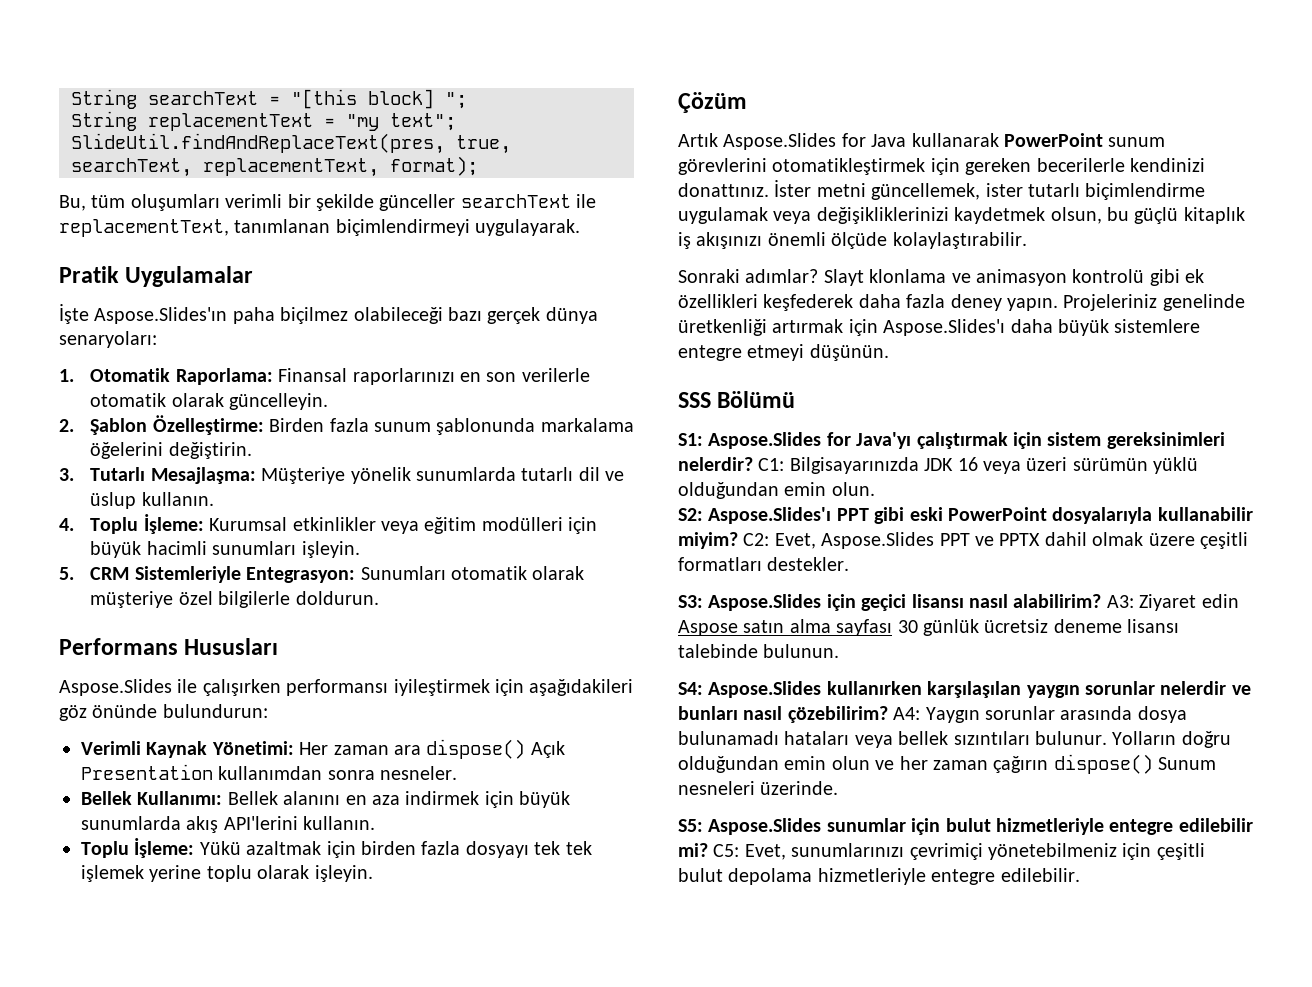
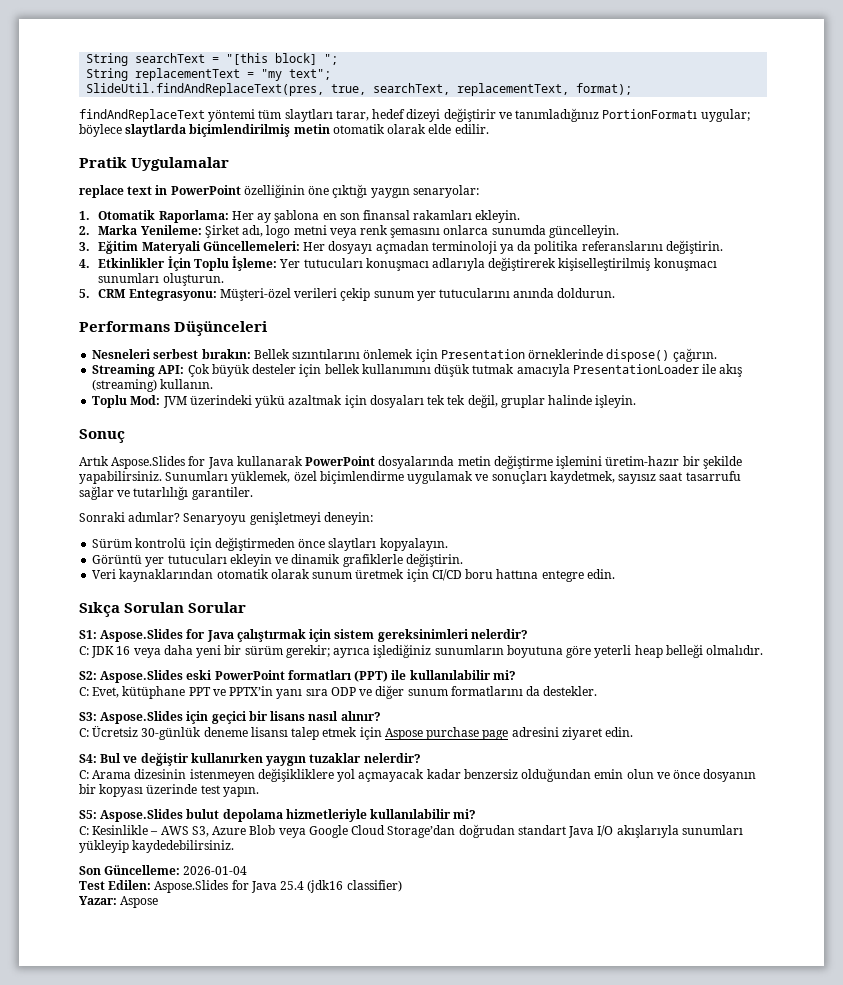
[59,194,597,211] [59,219,581,237] [59,266,254,287] [59,304,598,324] [59,331,157,348] [59,368,590,385] [90,393,329,410] [59,415,634,435] [90,442,252,459] [59,467,625,484] [90,492,214,509] [59,514,598,534] [90,541,360,558] [59,566,585,583] [90,591,379,608] [59,638,279,655] [59,679,634,696] [59,704,268,721] [81,739,565,759] [81,764,458,780] [81,791,571,808] [81,816,376,833] [81,838,592,858] [81,865,373,882] [678,92,747,113] Bu, tüm oluşumları verimli bir şekilde günceller searchText ile replacementText, tanımlanan biçimlendirmeyi uygulayarak. // Pratik Uygulamalar // İşte Aspose.Slides'ın paha biçilmez olabileceği bazı gerçek dünya senaryoları: // 1. Otomatik Raporlama: Finansal raporlarınızı en son verilerle otomatik olarak güncelleyin. // 2. Şablon Özelleştirme: Birden fazla sunum şablonunda markalama öğelerini değiştirin. // 3. Tutarlı Mesajlaşma: Müşteriye yönelik sunumlarda tutarlı dil ve üslup kullanın. // 4. Toplu İşleme: Kurumsal etkinlikler veya eğitim modülleri için büyük hacimli sunumları işleyin. // 5. CRM Sistemleriyle Entegrasyon: Sunumları otomatik olarak müşteriye özel bilgilerle doldurun. // Performans Hususları // Aspose.Slides ile çalışırken performansı iyileştirmek için aşağıdakileri göz önünde bulundurun: // Verimli Kaynak Yönetimi: Her zaman ara dispose() Açık Presentation kullanımdan sonra nesneler. // Bellek Kullanımı: Bellek alanını en aza indirmek için büyük sunumlarda akış API'lerini kullanın. // Toplu İşleme: Yükü azaltmak için birden fazla dosyayı tek tek işlemek yerine toplu olarak işleyin. // Çözüm -> [79,108,750,122] [79,124,489,137] [79,157,230,171] [79,184,479,198] [79,210,521,223] [79,225,619,238] [79,240,723,254] [79,256,717,271] [98,273,224,286] [79,288,616,301] [79,321,269,336] [92,348,717,362] [92,364,743,377] [92,379,214,392] [92,394,637,408] [79,429,125,443] findAndReplaceText yöntemi tüm slaytları tarar, hedef dizeyi değiştirir ve tanımladığınız PortionFormatı uygular; böylece slaytlarda biçimlendirilmiş metin otomatik olarak elde edilir. // Pratik Uygulamalar // replace text in PowerPoint özelliğinin öne çıktığı yaygın senaryolar: // 1. Otomatik Raporlama: Her ay şablona en son finansal rakamları ekleyin. // 2. Marka Yenileme: Şirket adı, logo metni veya renk şemasını onlarca sunumda güncelleyin. // 3. Eğitim Materyali Güncellemeleri: Her dosyayı açmadan terminoloji ya da politika referanslarını değiştirin. // 4. Etkinlikler İçin Toplu İşleme: Yer tutucuları konuşmacı adlarıyla değiştirerek kişiselleştirilmiş konuşmacı sunumları oluşturun. // 5. CRM Entegrasyonu: Müşteri‑özel verileri çekip sunum yer tutucularını anında doldurun. // Performans Düşünceleri // Nesneleri serbest bırakın: Bellek sızıntılarını önlemek için Presentation örneklerinde dispose() çağırın. // Streaming API: Çok büyük desteler için bellek kullanımını düşük tutmak amacıyla PresentationLoader ile akış (streaming) kullanın. // Toplu Mod: JVM üzerindeki yükü azaltmak için dosyaları tek tek değil, gruplar halinde işleyin. // Sonuç
[1108,137,1166,147] [678,158,1205,175] [678,180,1206,200] [678,207,1245,224] [678,232,1027,249] [678,269,1205,286] [678,294,1245,311] [678,319,1201,336] [678,344,889,361] [678,391,796,408] sunum görevlerini otomatikleştirmek için gereken becerilerle kendinizi donattınız. İster metni güncellemek, ister tutarlı biçimlendirme uygulamak veya değişikliklerinizi kaydetmek olsun, bu güçlü kitaplık iş akışınızı önemli ölçüde kolaylaştırabilir. // Sonraki adımlar? Slayt klonlama ve animasyon kontrolü gibi ek özellikleri keşfederek daha fazla deney yapın. Projeleriniz genelinde üretkenliği artırmak için Aspose.Slides'ı daha büyük sistemlere entegre etmeyi düşünün. // SSS Bölümü -> [378,455,742,469] [79,471,741,484] [79,486,253,500] [79,512,373,525] [92,537,448,551] [92,553,463,567] [92,569,615,582] [79,602,247,617] dosyalarında metin değiştirme işlemini üretim‑hazır bir şekilde yapabilirsiniz. Sunumları yüklemek, özel biçimlendirme uygulamak ve sonuçları kaydetmek, sayısız saat tasarrufu sağlar ve tutarlılığı garantiler. // Sonraki adımlar? Senaryoyu genişletmeyi deneyin: // Sürüm kontrolü için değiştirmeden önce slaytları kopyalayın. // Görüntü yer tutucuları ekleyin ve dinamik grafiklerle değiştirin. // Veri kaynaklarından otomatik olarak sunum üretmek için CI/CD boru hattına entegre edin. // Sıkça Sorulan Sorular
[856,432,912,449] Java'yı -> [206,630,234,642] Java
[758,457,919,474] C1: Bilgisayarınızda -> [79,646,89,655] // C:
[1026,457,1199,474] [678,482,875,499] [678,507,1253,524] [678,532,1248,549] [678,557,762,571] üzeri sürümün yüklü olduğundan emin olun. // S2: Aspose.Slides'ı PPT gibi eski PowerPoint dosyalarıyla kullanabilir miyim? C2: Evet, Aspose.Slides PPT ve PPTX dahil olmak üzere çeşitli formatları -> [163,644,764,658] [79,670,516,683] [79,685,541,699] daha yeni bir sürüm gerekir; ayrıca işlediğiniz sunumların boyutuna göre yeterli heap belleği olmalıdır. // S2: Aspose.Slides eski PowerPoint formatları (PPT) ile kullanılabilir mi? // C: Evet, kütüphane PPT ve PPTX’in yanı sıra ODP ve diğer sunum formatlarını da
[911,594,1239,611] [678,619,1180,636] [678,644,840,658] [678,681,1251,698] [678,706,1187,723] [678,731,1231,748] [678,754,1217,774] [678,781,839,795] [678,818,1253,835] [678,843,1205,860] [678,868,1080,885] lisansı nasıl alabilirim? A3: Ziyaret edin Aspose satın alma sayfası 30 günlük ücretsiz deneme lisansı talebinde bulunun. // S4: Aspose.Slides kullanırken karşılaşılan yaygın sorunlar nelerdir ve bunları nasıl çözebilirim? A4: Yaygın sorunlar arasında dosya bulunamadı hataları veya bellek sızıntıları bulunur. Yolların doğru olduğundan emin olun ve her zaman çağırın dispose() Sunum nesneleri üzerinde. // S5: Aspose.Slides sunumlar için bulut hizmetleriyle entegre edilebilir mi? C5: Evet, sunumlarınızı çevrimiçi yönetebilmeniz için çeşitli bulut depolama hizmetleriyle entegre edilebilir. -> [248,711,381,721] [79,726,634,740] [79,752,421,766] [79,768,757,782] [79,784,259,797] [79,809,477,822] [79,824,743,838] [79,840,235,853] [79,865,248,875] [79,880,402,893] [79,896,159,908] bir lisans nasıl alınır? // C: Ücretsiz 30‑günlük deneme lisansı talep etmek için Aspose purchase page adresini ziyaret edin. // S4: Bul ve değiştir kullanırken yaygın tuzaklar nelerdir? // C: Arama dizesinin istenmeyen değişikliklere yol açmayacak kadar benzersiz olduğundan emin olun ve önce dosyanın bir kopyası üzerinde test yapın. // S5: Aspose.Slides bulut depolama hizmetleriyle kullanılabilir mi? // C: Kesinlikle – AWS S3, Azure Blob veya Google Cloud Storage’dan doğrudan standart Java I/O akışlarıyla sunumları yükleyip kaydedebilirsiniz. // Son Güncelleme: 2026-01-04 // Test Edilen: Aspose.Slides for Java 25.4 (jdk16 classifier) // Yazar: Aspose

